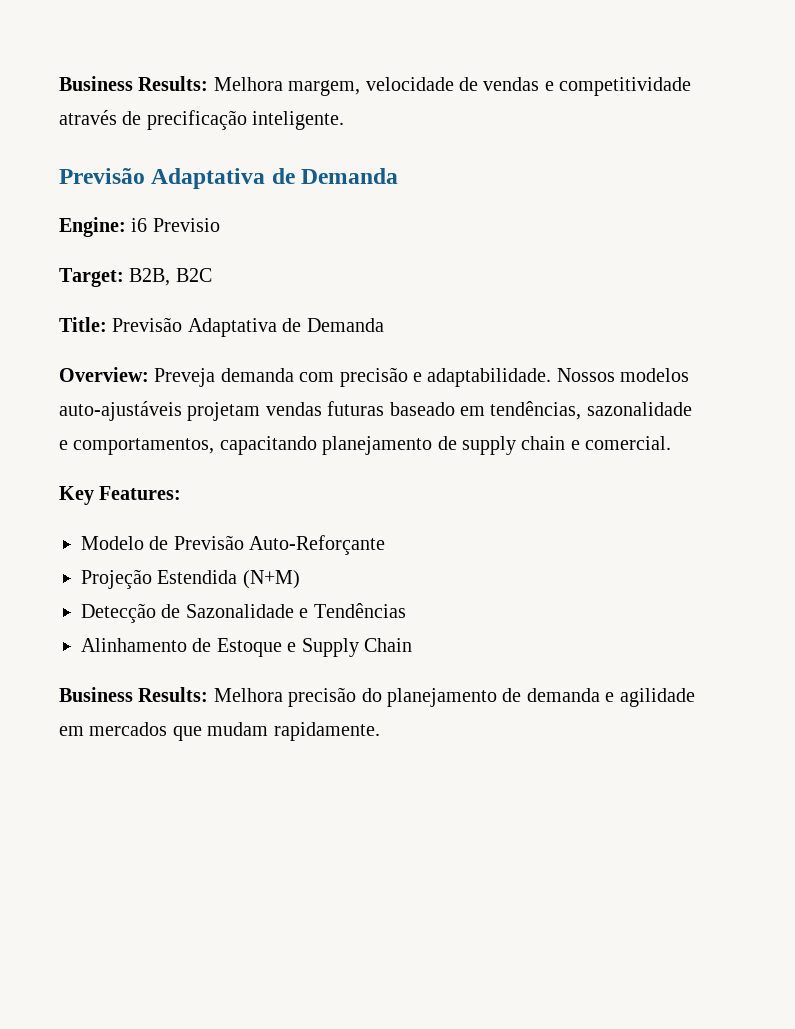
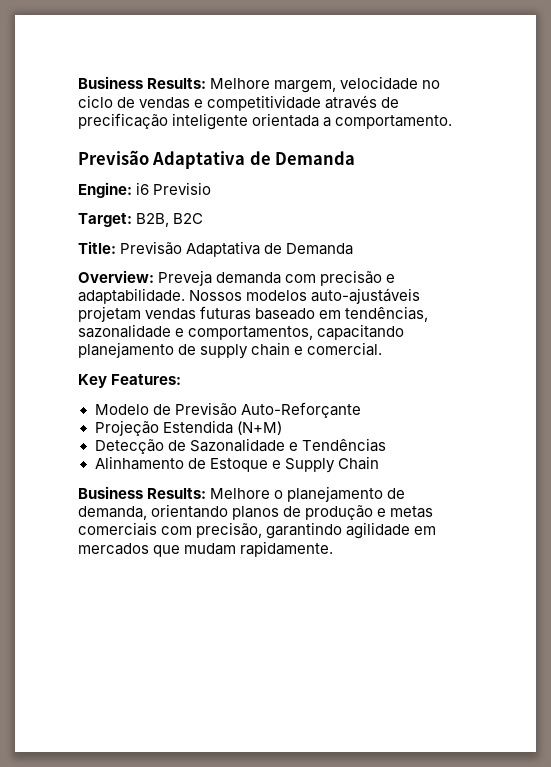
[59,76,283,91] Business Results: Melhora -> [78,76,271,89] Business Results: Melhore
(454, 84) none -> [422,80,441,89] [78,95,113,108] no ciclo
[252,111,345,130] inteligente. -> [172,113,453,130] inteligente orientada a comportamento.
[213,687,615,707] Melhora precisão do planejamento de demanda e -> [210,486,406,502] [78,504,434,520] [78,522,343,539] Melhore o planejamento de demanda, orientando planos de produção e metas comerciais com precisão, garantindo

